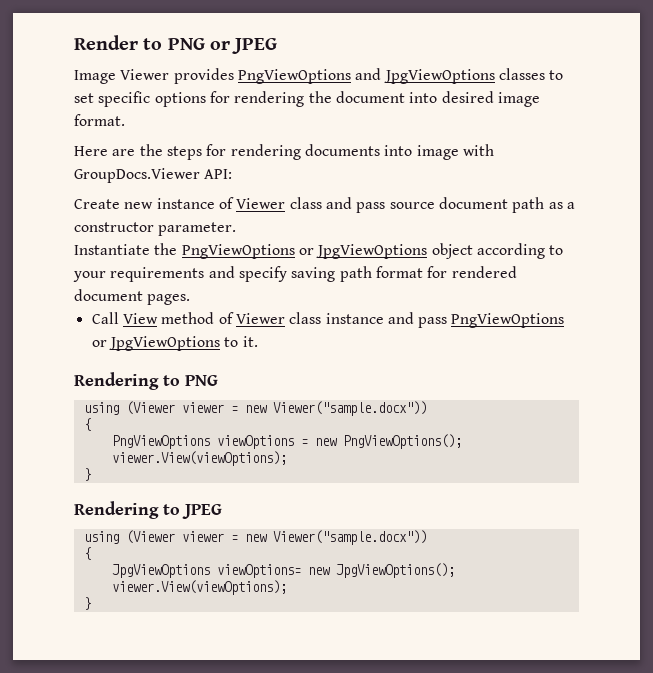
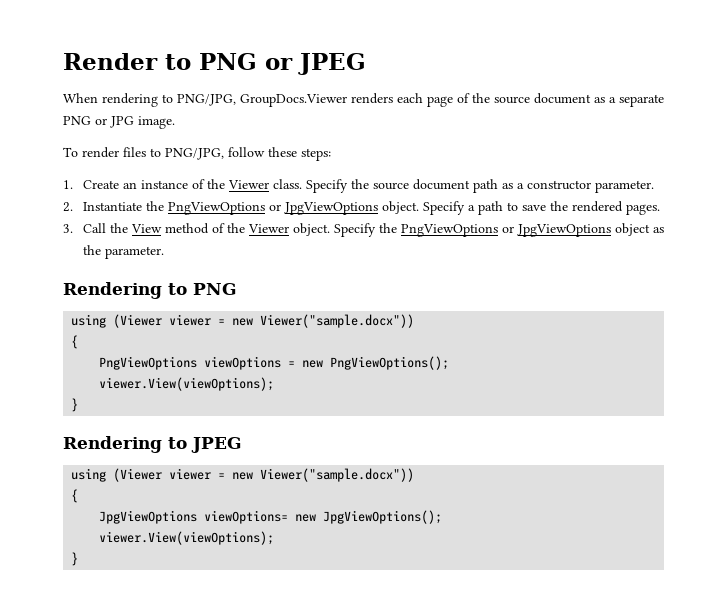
[74,68,564,84] [74,91,540,107] [74,114,125,126] [74,144,494,160] [74,168,233,183] [74,197,386,213] Image Viewer provides PngViewOptions and JpgViewOptions classes to set specific options for rendering the document into desired image format. // Here are the steps for rendering documents into image with GroupDocs.Viewer API: // Create new instance of Viewer class and pass -> [63,93,664,107] [63,116,175,129] [63,147,331,161] [63,179,369,193] When rendering to PNG/JPG, GroupDocs.Viewer renders each page of the source document as a separate PNG or JPG image. // To render files to PNG/JPG, follow these steps: // 1. Create an instance of the Viewer class. Specify the
(237, 229) none -> [63,202,73,212] 2.
[431,243,564,259] [73,266,517,282] [74,289,191,305] [91,312,565,328] [91,336,258,351] object according to your requirements and specify saving path format for rendered document pages. // Call View method of Viewer class instance and pass PngViewOptions or JpgViewOptions to it. -> [381,201,660,215] [63,223,664,237] [82,245,164,259] object. Specify a path to save the rendered pages. // 3. Call the View method of the Viewer object. Specify the PngViewOptions or JpgViewOptions object as the parameter.

